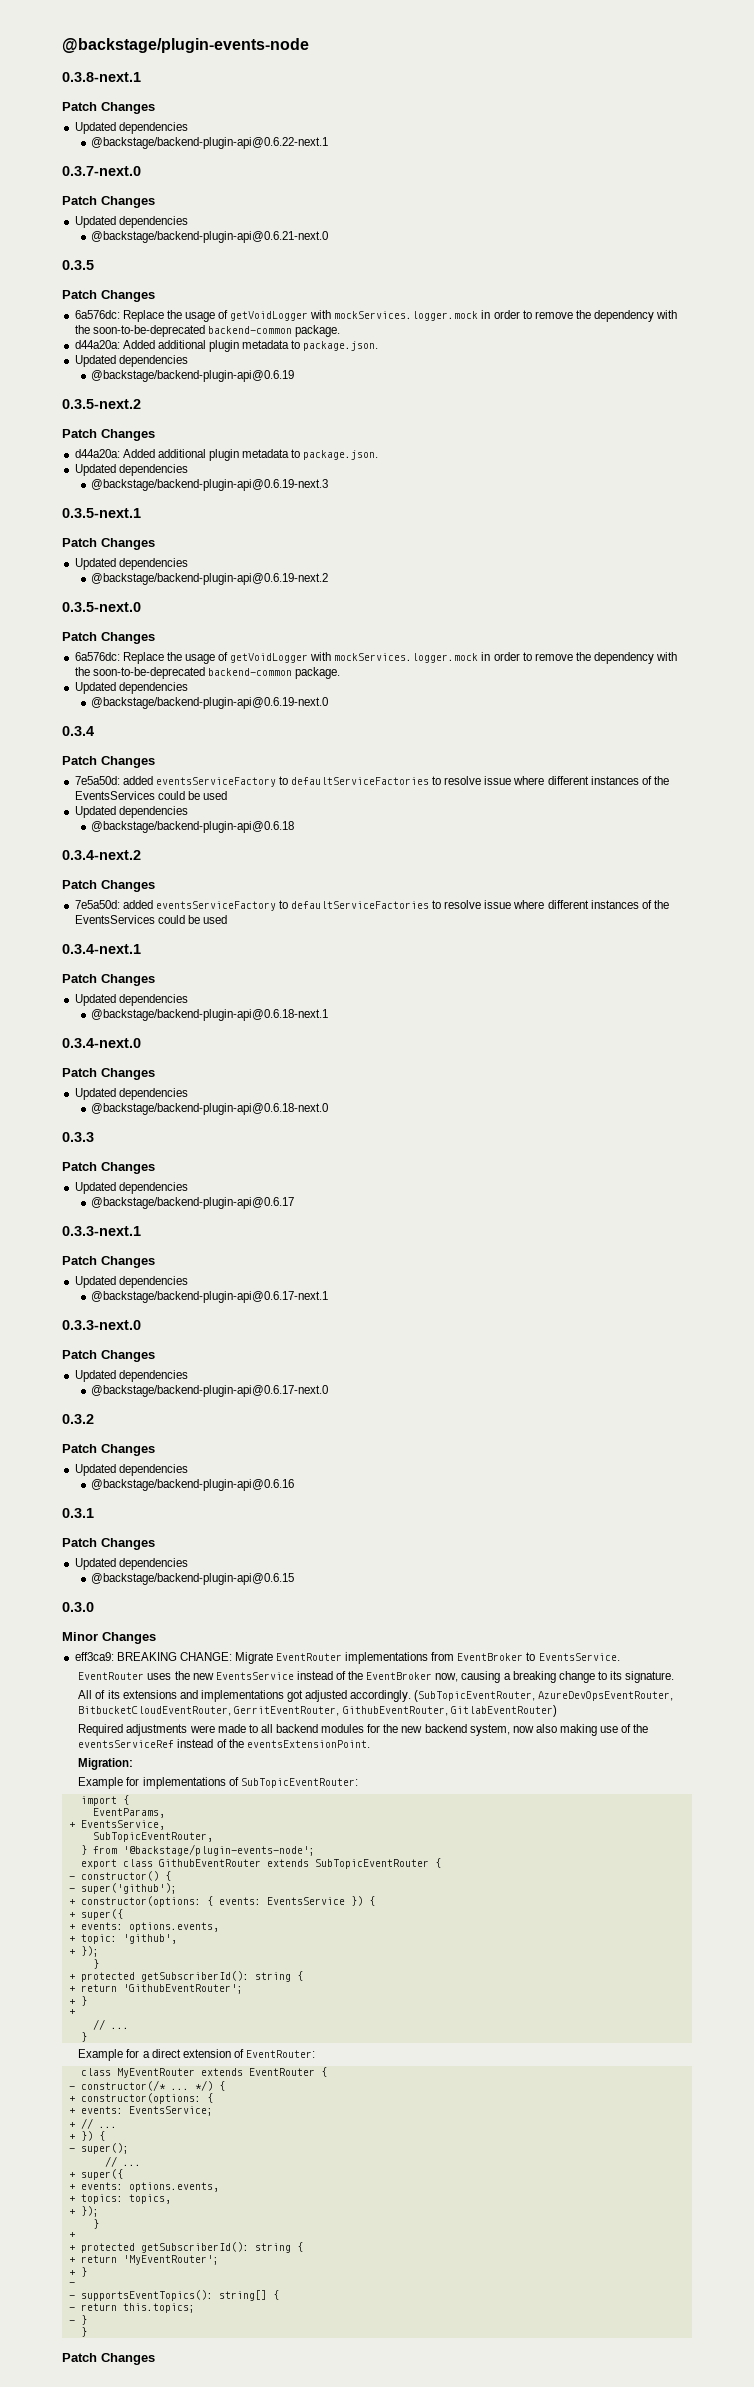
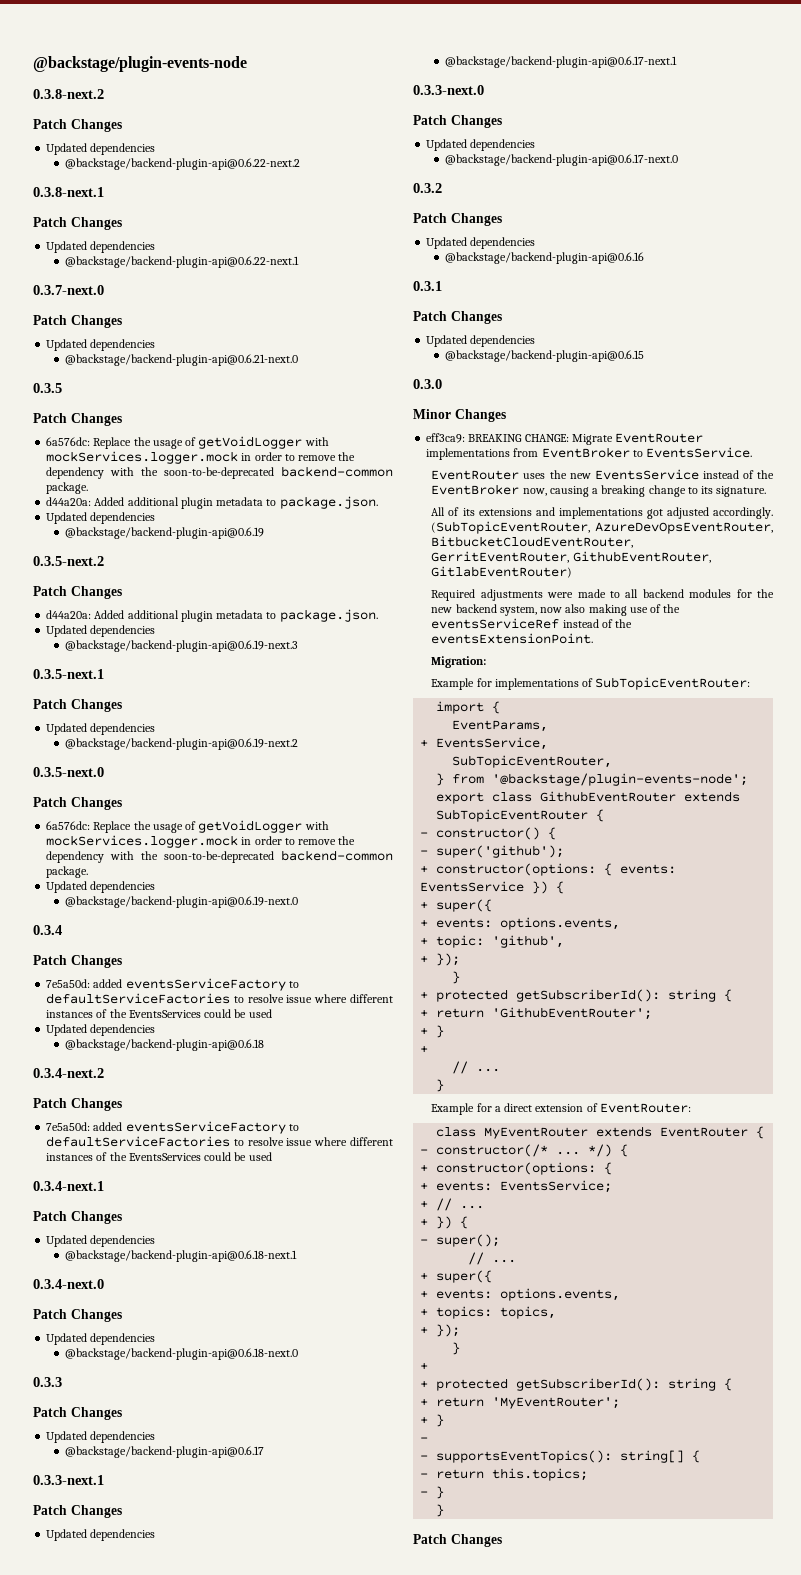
(309, 45) none -> [33,89,104,99] [33,119,122,132] [46,143,156,155] [64,158,300,170] // 0.3.8-next.2 // Patch Changes // Updated dependencies // @backstage/backend-plugin-api@0.6.22-next.2

